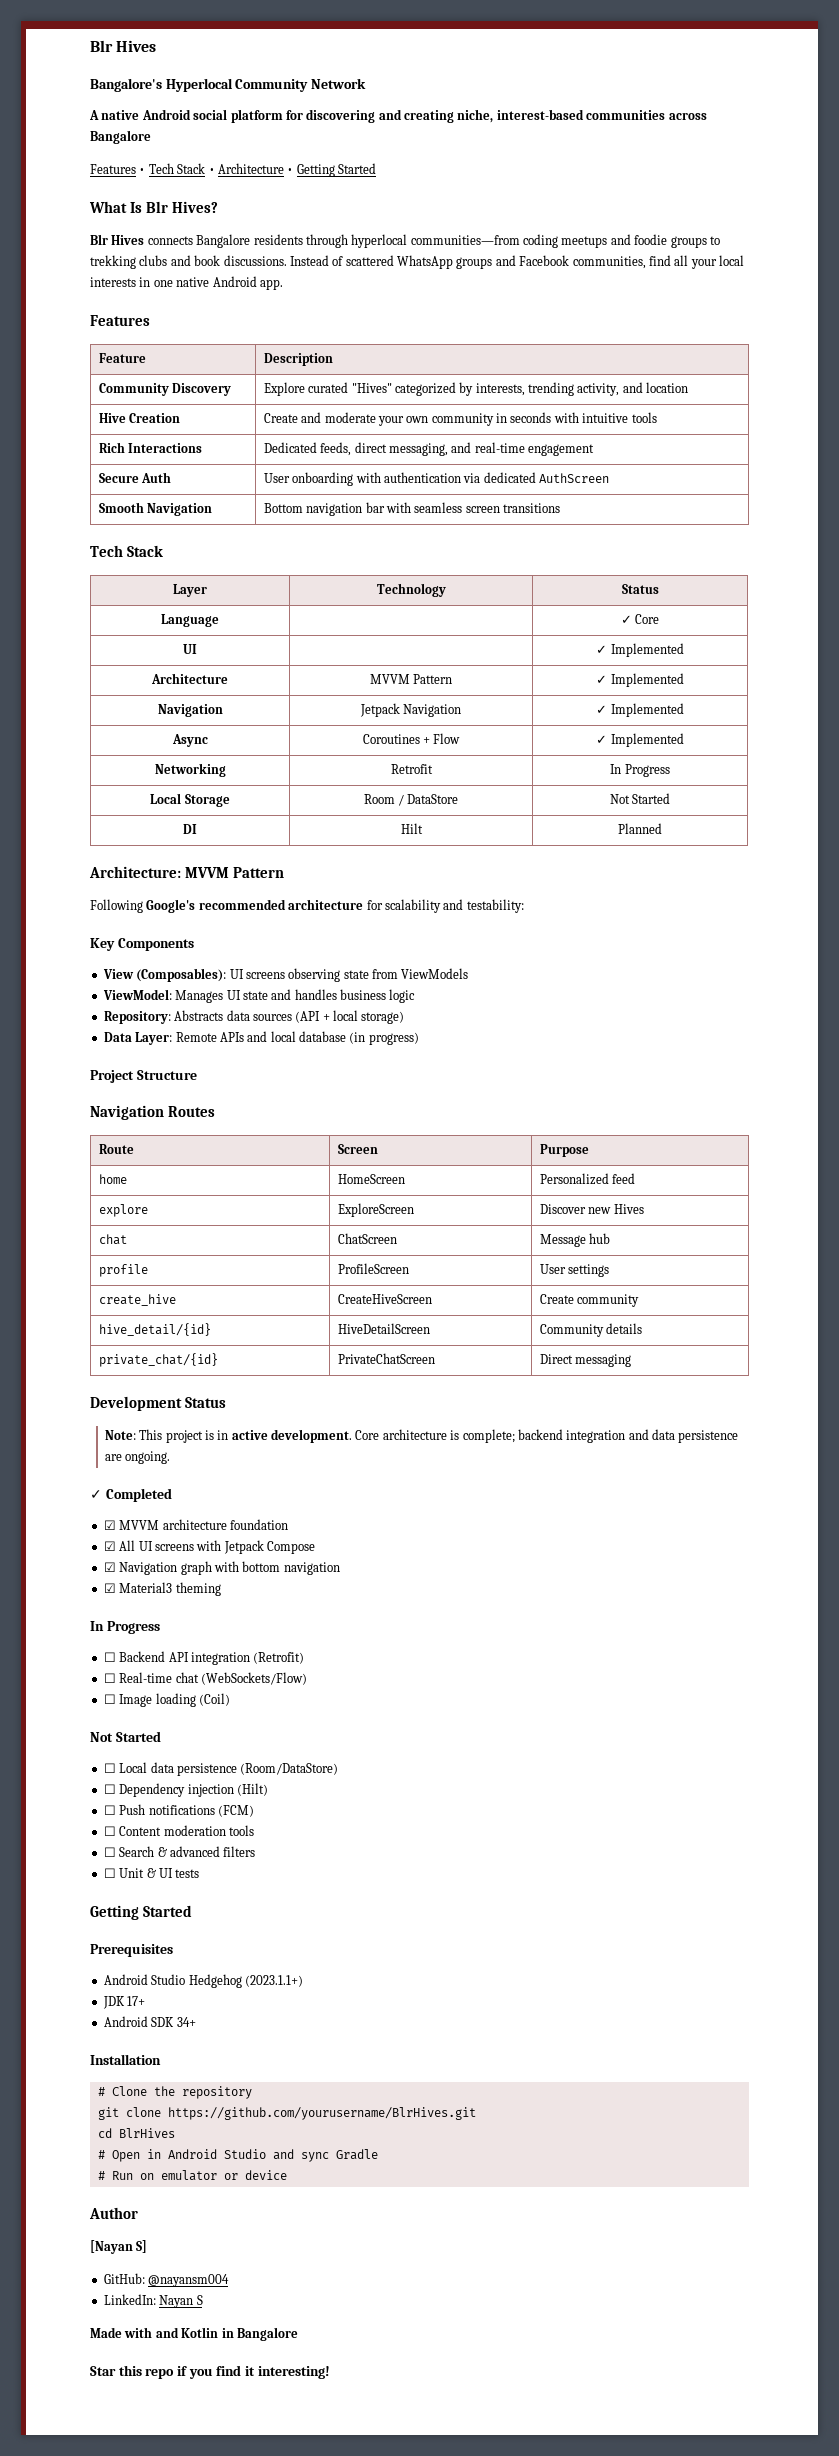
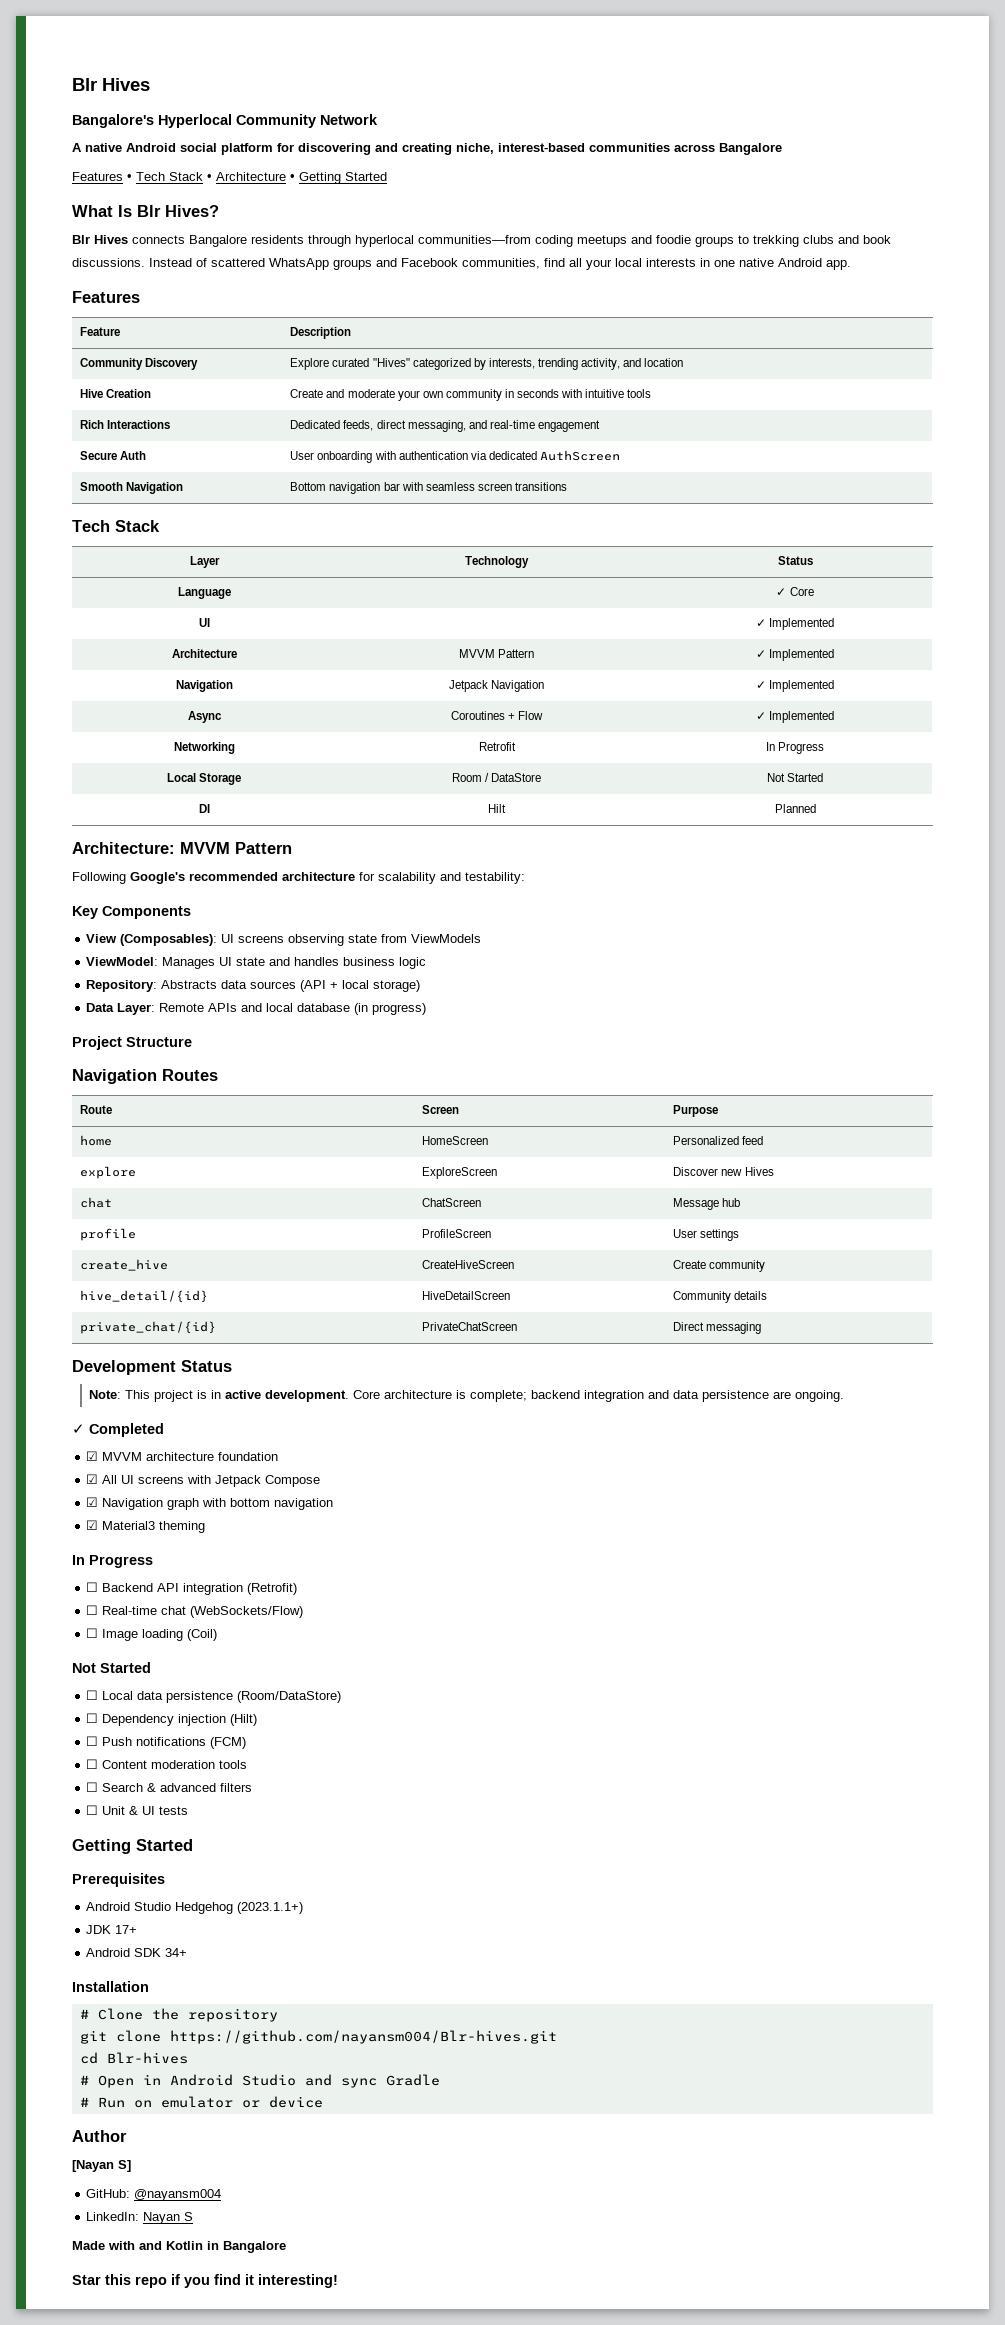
[167,2107,476,2120] https://github.com/yourusername/BlrHives.git -> [169,2030,557,2044] https://github.com/nayansm004/Blr-hives.git
[118,2128,175,2138] BlrHives -> [106,2052,188,2064] Blr-hives

